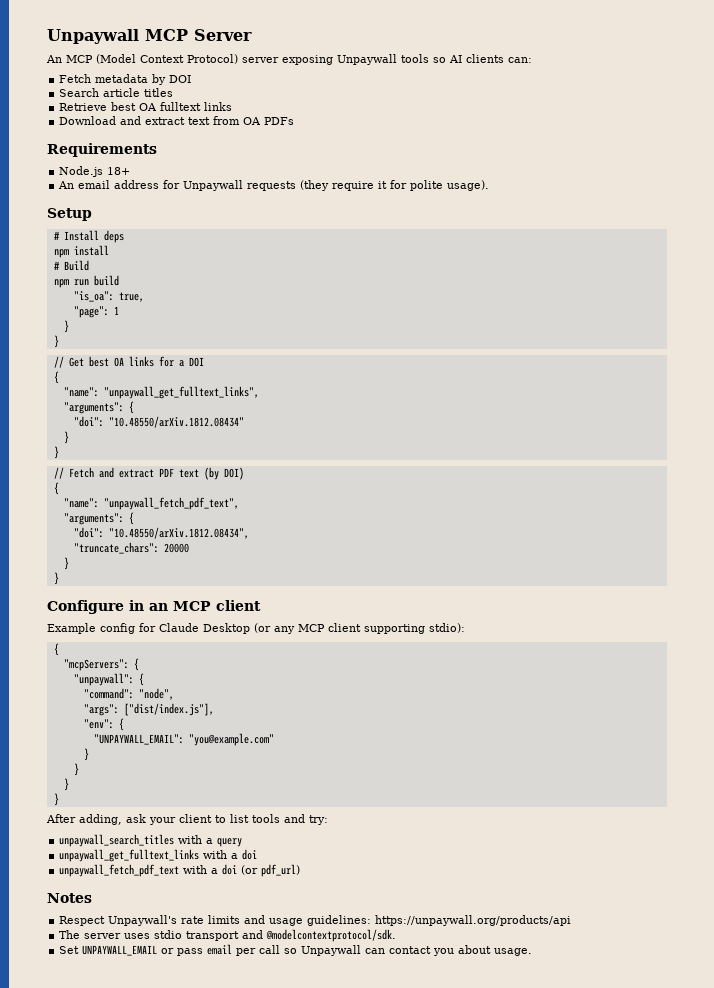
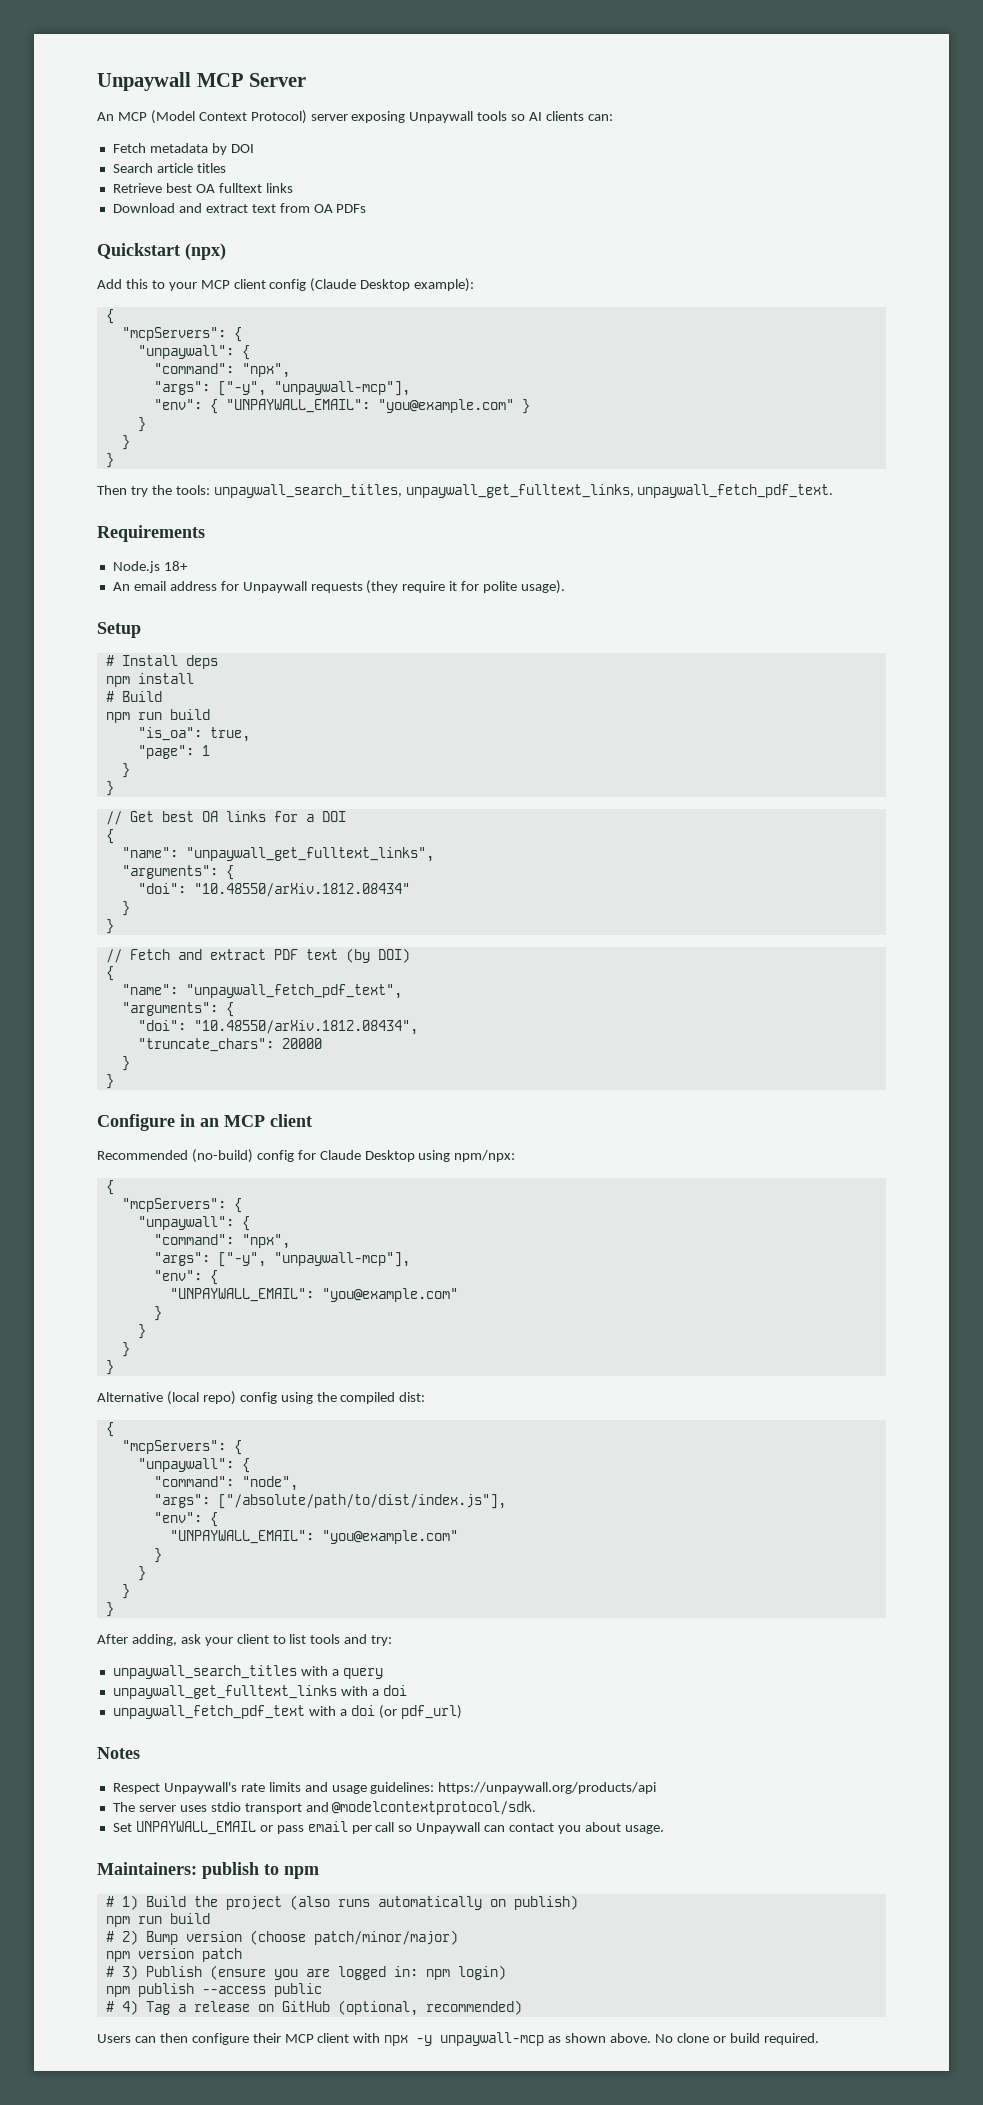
(295, 121) none -> [97,243,226,260] [97,278,475,292] [105,309,114,324] [121,327,242,342] [137,345,250,360] [153,363,290,378] [153,381,410,396] [153,399,530,414] [137,417,146,432] [121,435,130,450] [105,453,114,468] [97,484,834,498] // Quickstart (npx) // Add this to your MCP client config (Claude Desktop example): // { // "mcpServers": { // "unpaywall": { // "command": "npx", // "args": ["-y", "unpaywall-mcp"], // "env": { "UNPAYWALL_EMAIL": "you@example.com" } // } // } // } // Then try the tools: unpaywall_search_titles, unpaywall_get_fulltext_links, unpaywall_fetch_pdf_text.
[47,623,96,634] Example -> [97,1149,253,1163] Recommended (no-build)
[254,623,465,634] (or any MCP client supporting stdio): -> [418,1150,516,1162] [105,1180,114,1195] [121,1198,242,1213] [137,1216,250,1231] [153,1234,290,1249] [153,1252,410,1267] [153,1270,218,1285] [169,1288,458,1302] [153,1306,162,1321] [137,1324,146,1339] [121,1342,130,1357] [105,1360,114,1375] [97,1391,426,1405] using npm/npx: // { // "mcpServers": { // "unpaywall": { // "command": "npx", // "args": ["-y", "unpaywall-mcp"], // "env": { // "UNPAYWALL_EMAIL": "you@example.com" // } // } // } // } // Alternative (local repo) config using the compiled dist:
[123,703,214,716] ["dist/index.js"], -> [217,1494,506,1509] ["/absolute/path/to/dist/index.js"],
(533, 952) none -> [97,1862,319,1879] [105,1895,578,1910] [105,1913,210,1927] [105,1930,458,1945] [105,1948,242,1962] [105,1965,506,1980] [105,1983,322,1997] [105,2000,522,2016] [97,2032,819,2046] // Maintainers: publish to npm // # 1) Build the project (also runs automatically on publish) // npm run build // # 2) Bump version (choose patch/minor/major) // npm version patch // # 3) Publish (ensure you are logged in: npm login) // npm publish --access public // # 4) Tag a release on GitHub (optional, recommended) // Users can then configure their MCP client with npx -y unpaywall-mcp as shown above. No clone or build required.

